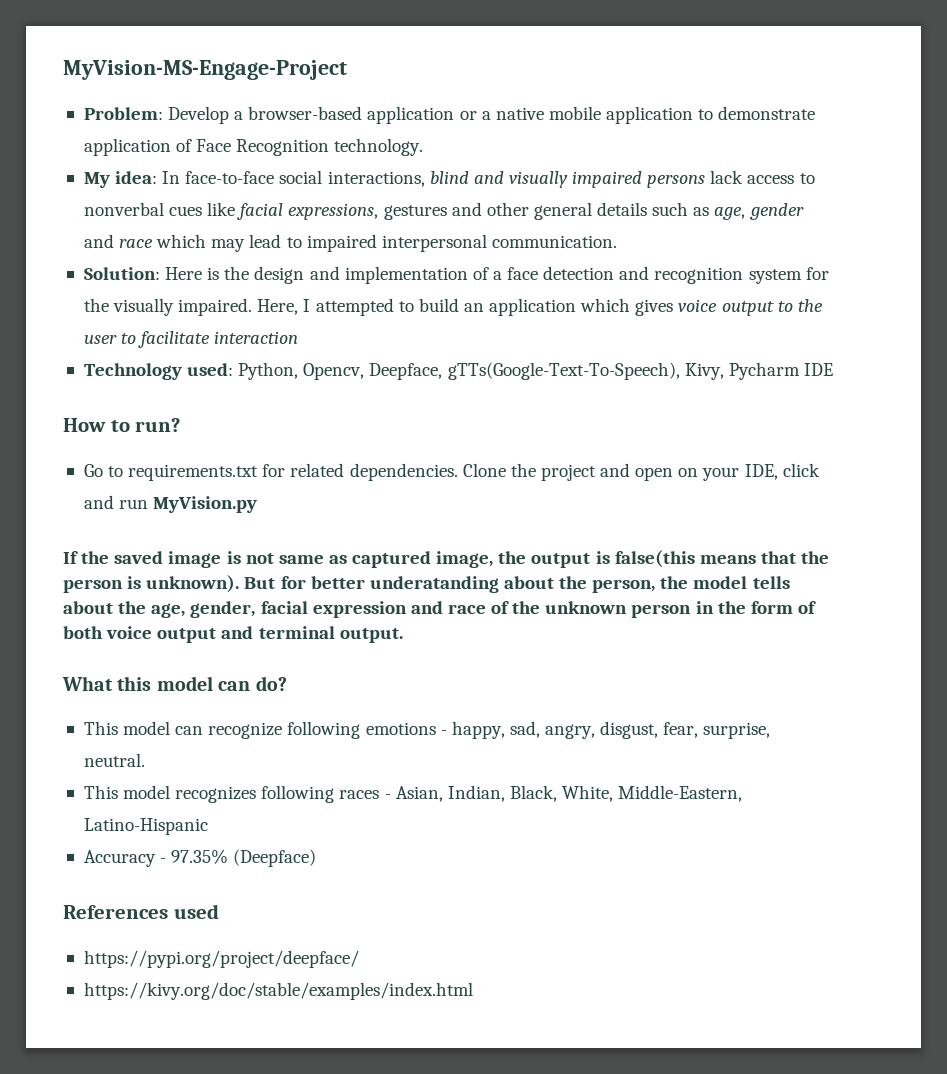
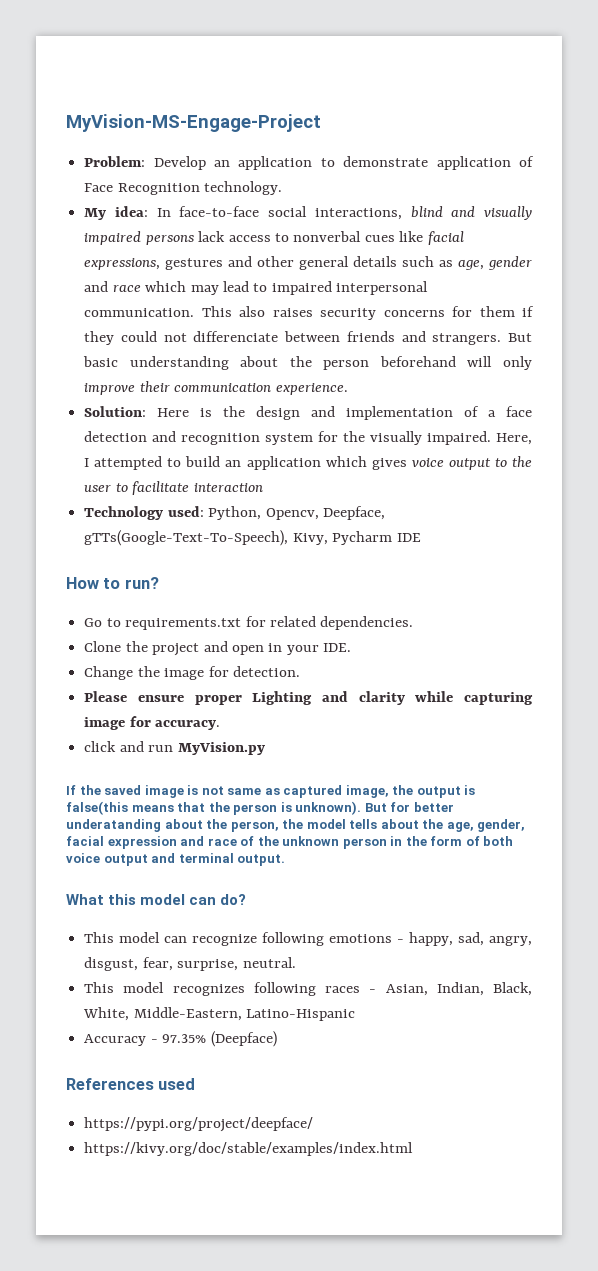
[234,106,601,124] a browser-based application or a native mobile -> [213,160,230,167] an
(617, 241) none -> [201,306,534,320] [84,331,532,345] [83,356,532,370] [84,381,348,395] This also raises security concerns for them if they could not differenciate between friends and strangers. But basic understanding about the person beforehand will only improve their communication experience.
(458, 472) none -> (414, 623) //
[678,464,778,481] on your IDE, -> [268,643,352,655] [84,666,300,680] [84,691,533,705] [84,716,221,730] in your IDE. // Change the image for detection. // Please ensure proper Lighting and clarity while capturing image for accuracy. //

